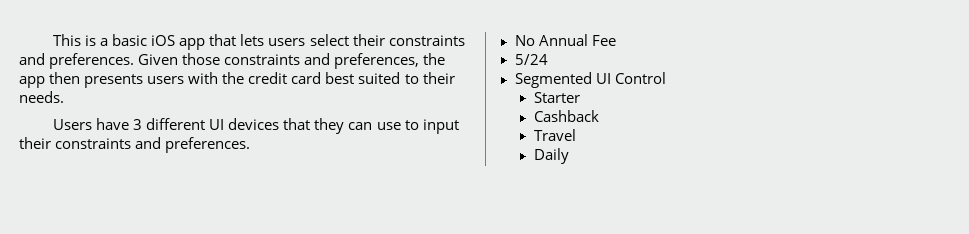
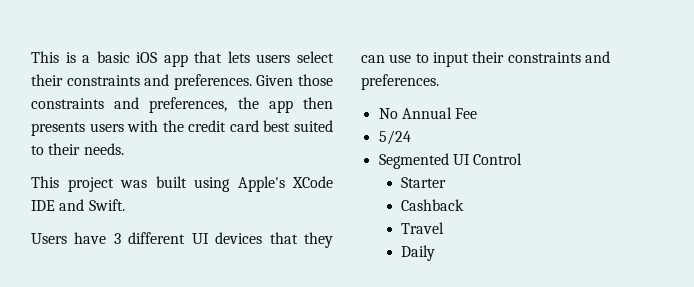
(64, 97) none -> [31,176,333,192] [31,199,125,211] // This project was built using Apple's XCode IDE and Swift.

